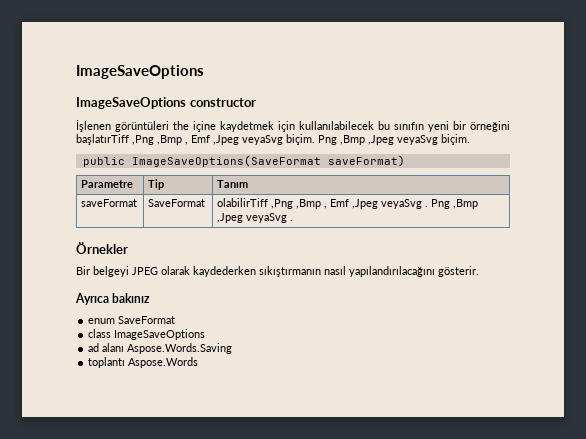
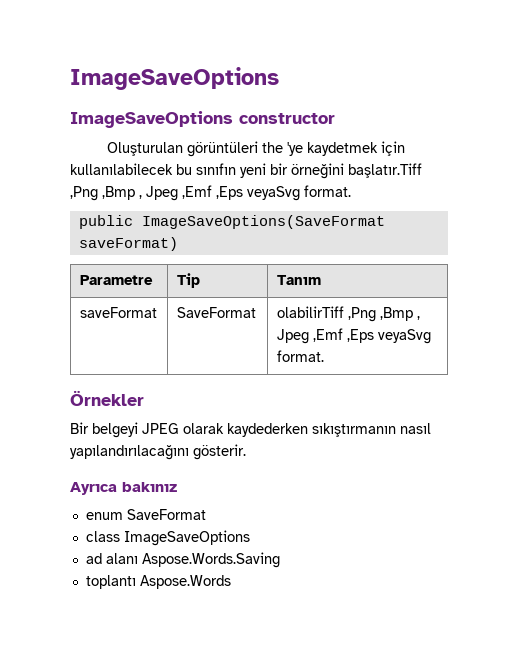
[76,120,111,132] İşlenen -> [107,142,184,156] Oluşturulan
[193,121,216,132] içine -> [287,142,304,156] 'ye
[76,134,470,145] başlatırTiff ,Png ,Bmp , Emf ,Jpeg veyaSvg biçim. Png ,Bmp ,Jpeg veyaSvg biçim. -> [348,163,422,178] [70,185,351,201] başlatır.Tiff ,Png ,Bmp , Jpeg ,Emf ,Eps veyaSvg format.
[330,199,479,209] [217,213,294,223] Emf ,Jpeg veyaSvg . Png ,Bmp ,Jpeg veyaSvg . -> [276,328,431,344] [276,350,324,362] Jpeg ,Emf ,Eps veyaSvg format.

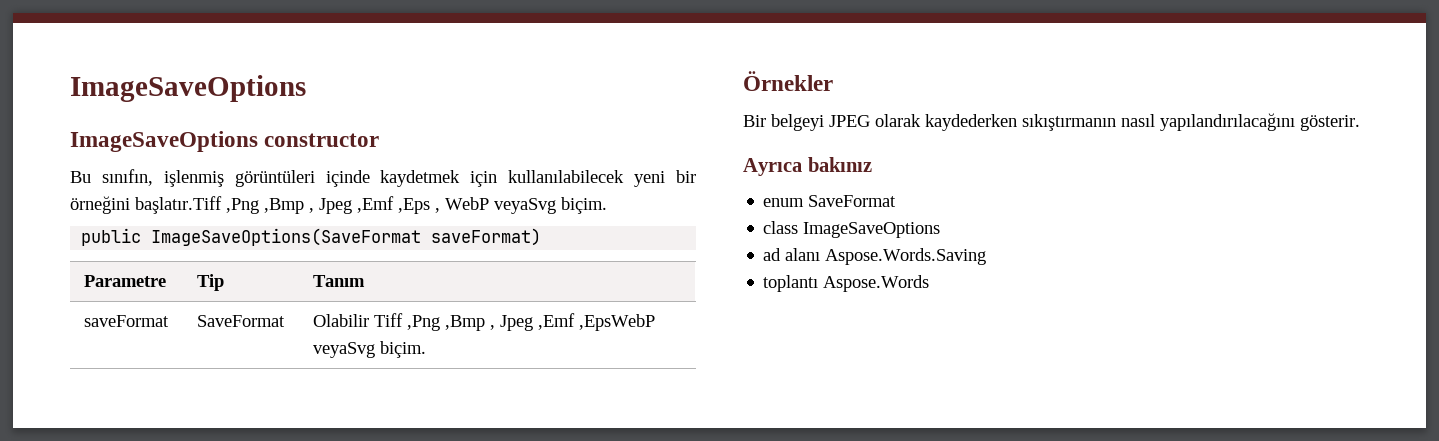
[107,141,304,157] Oluşturulan görüntüleri the 'ye -> [70,169,370,187] Bu sınıfın, işlenmiş görüntüleri içinde
[176,163,236,175] bu sınıfın -> (625, 176) none
[247,185,351,201] veyaSvg format. -> [435,197,607,214] , WebP veyaSvg biçim.
[276,306,420,322] [276,328,431,344] [276,350,324,362] olabilirTiff ,Png ,Bmp , Jpeg ,Emf ,Eps veyaSvg format. -> [313,313,656,331] [313,341,427,358] Olabilir Tiff ,Png ,Bmp , Jpeg ,Emf ,EpsWebP veyaSvg biçim.

